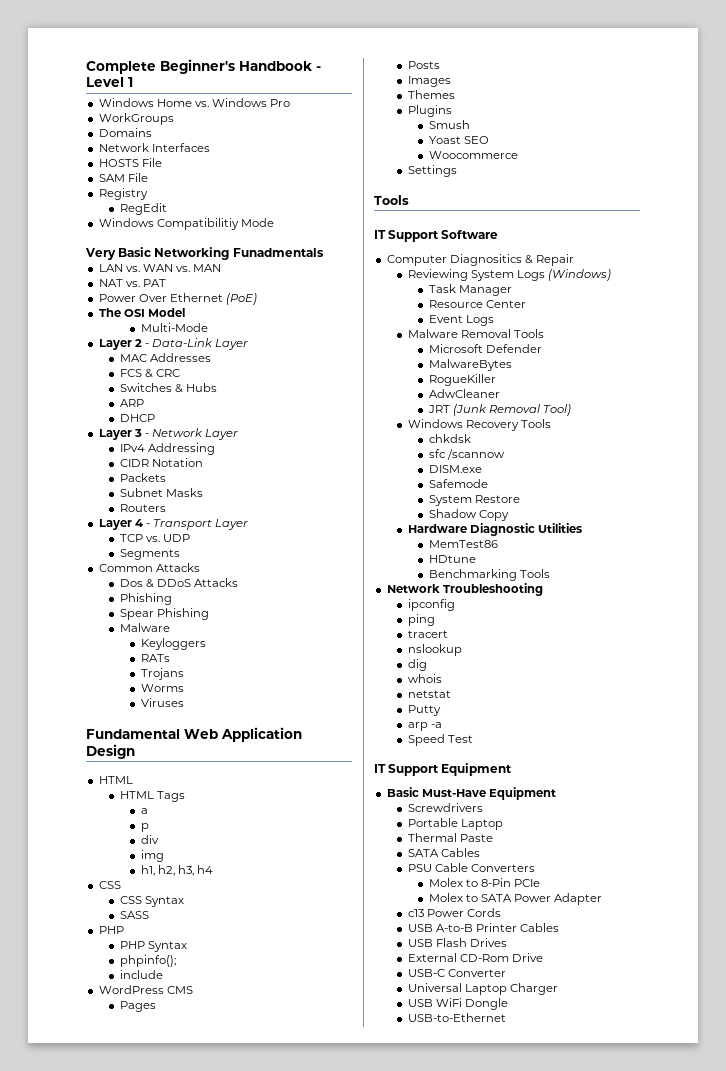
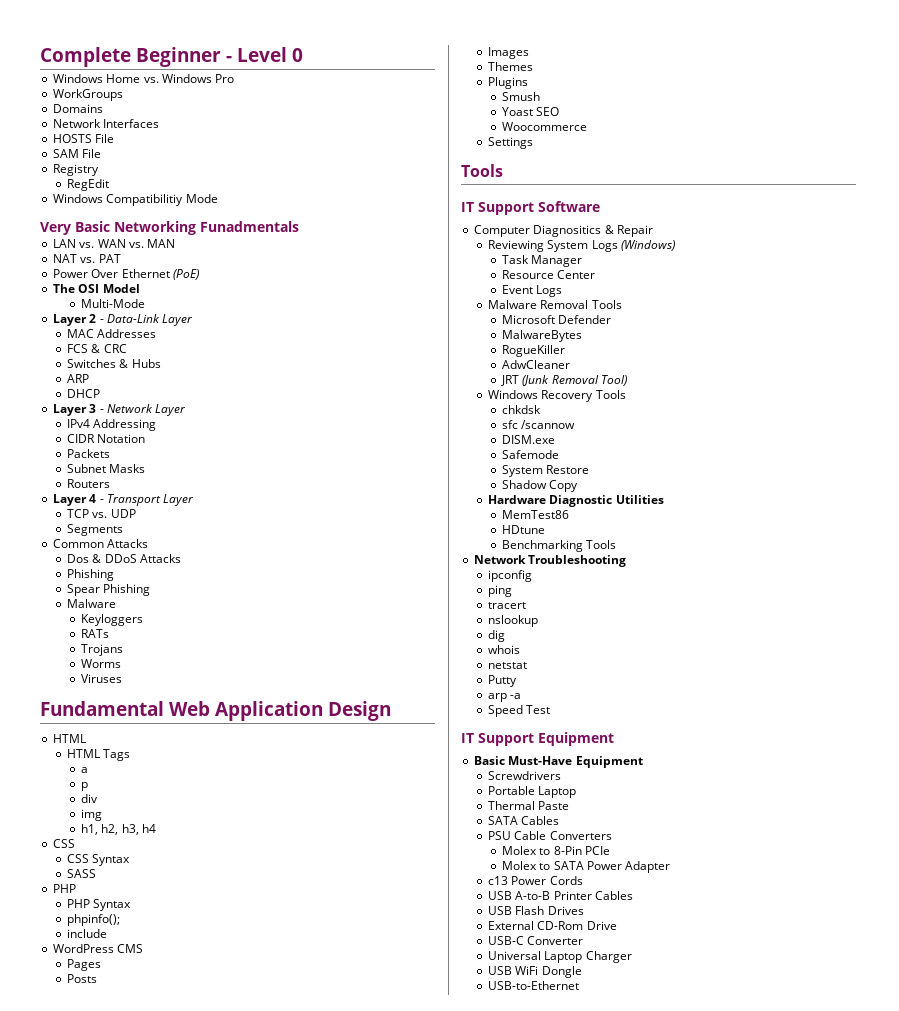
[160,59,312,74] Beginner's Handbook -> [136,47,221,67] Beginner
[128,77,133,87] 1 -> [292,48,303,62] 0

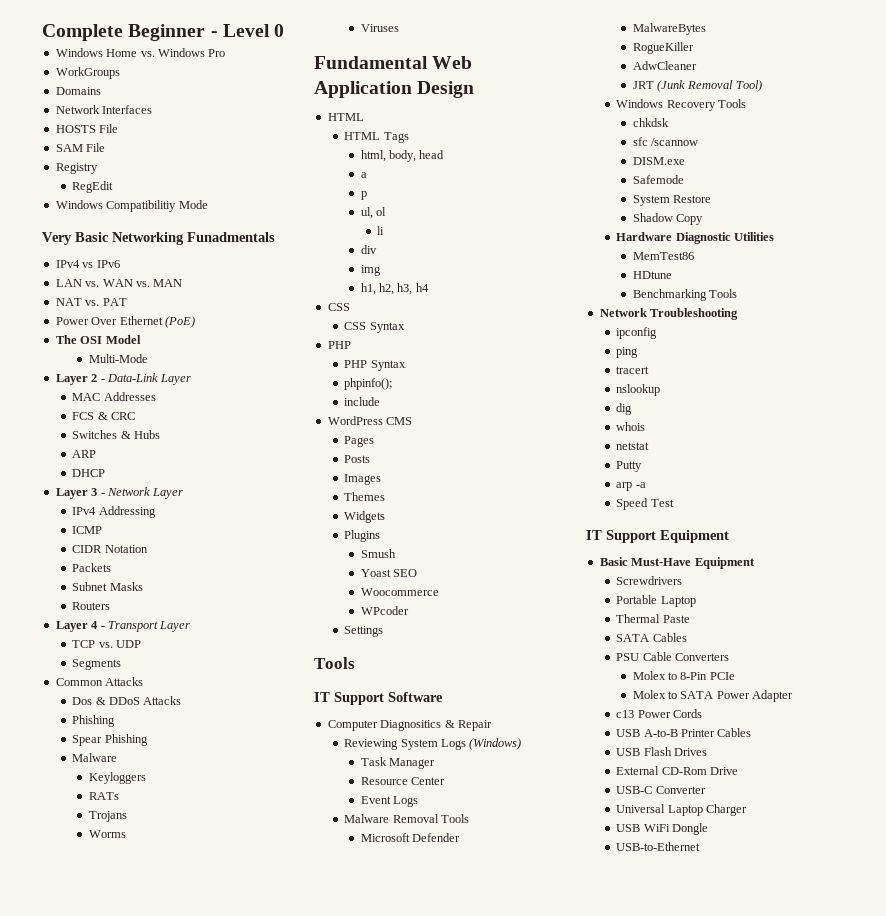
(299, 226) none -> [55,260,120,268] // IPv4 vs IPv6
(157, 425) none -> [72,526,103,534] // ICMP
(131, 755) none -> [360,150,445,162] // html, body, head
(89, 786) none -> [360,207,386,219] [376,226,384,235] // ul, ol // li
[67,869,97,878] // SASS -> (405, 327) none
(534, 66) none -> [344,511,386,523] // Widgets
(588, 126) none -> [360,606,409,615] // WPcoder

